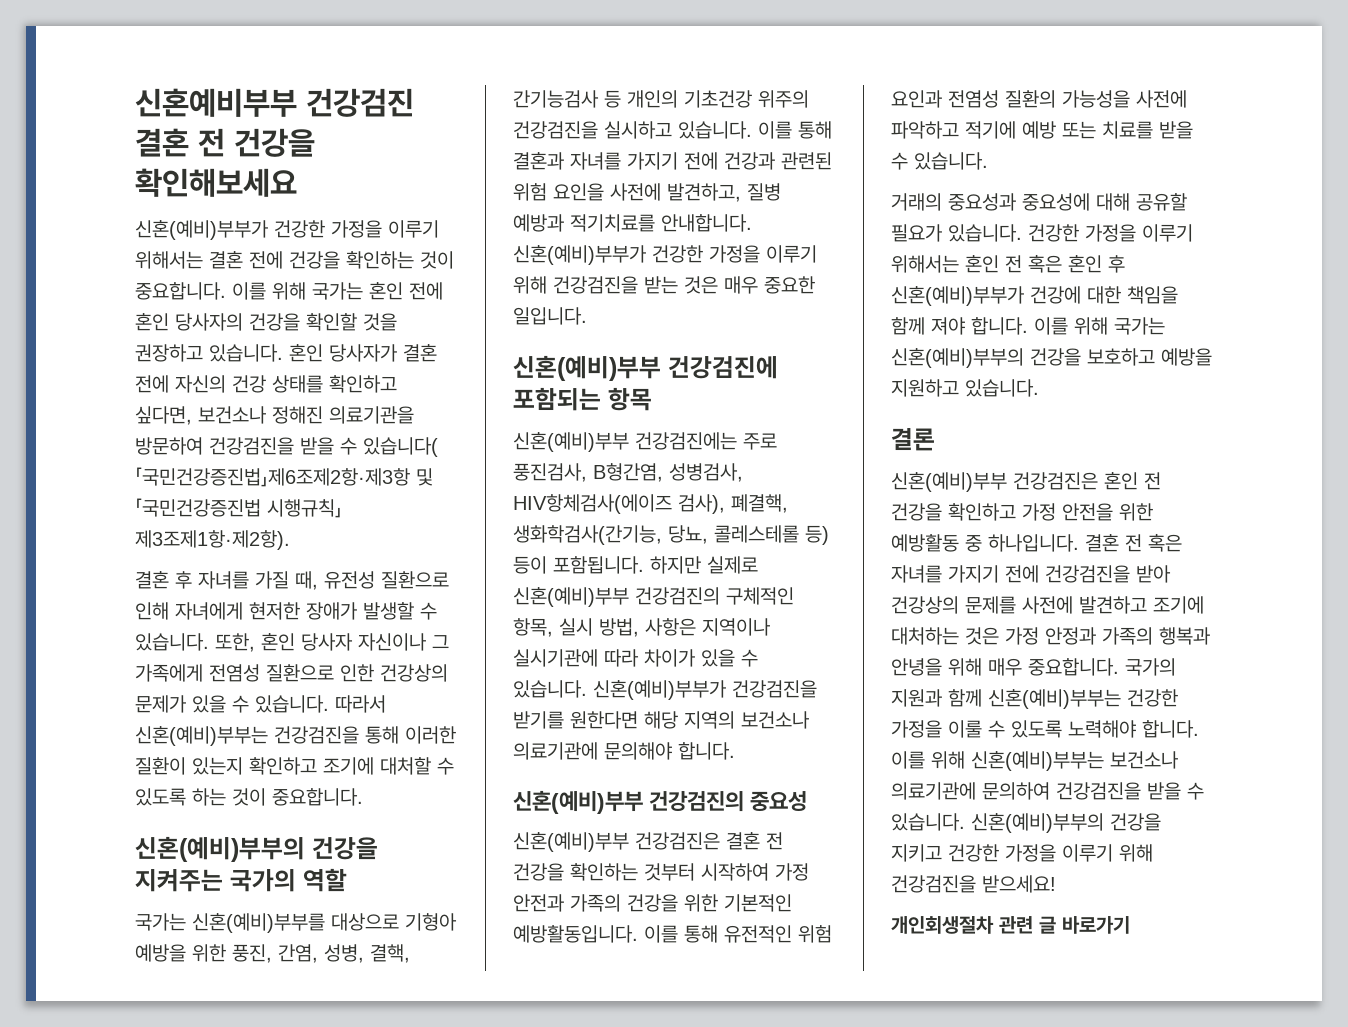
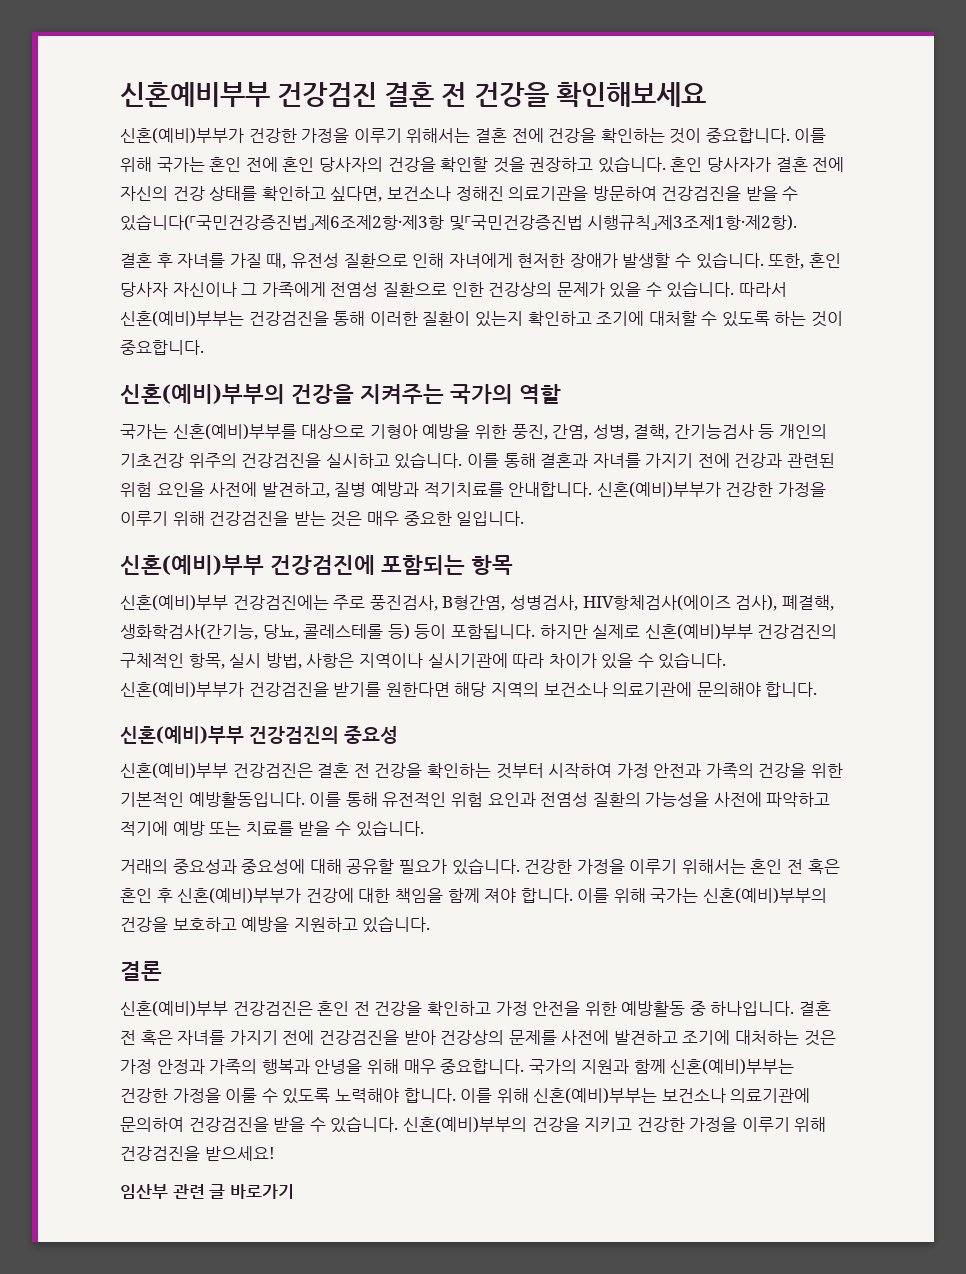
[891,916,994,934] 개인회생절차 -> [120,1184,168,1199] 임산부

